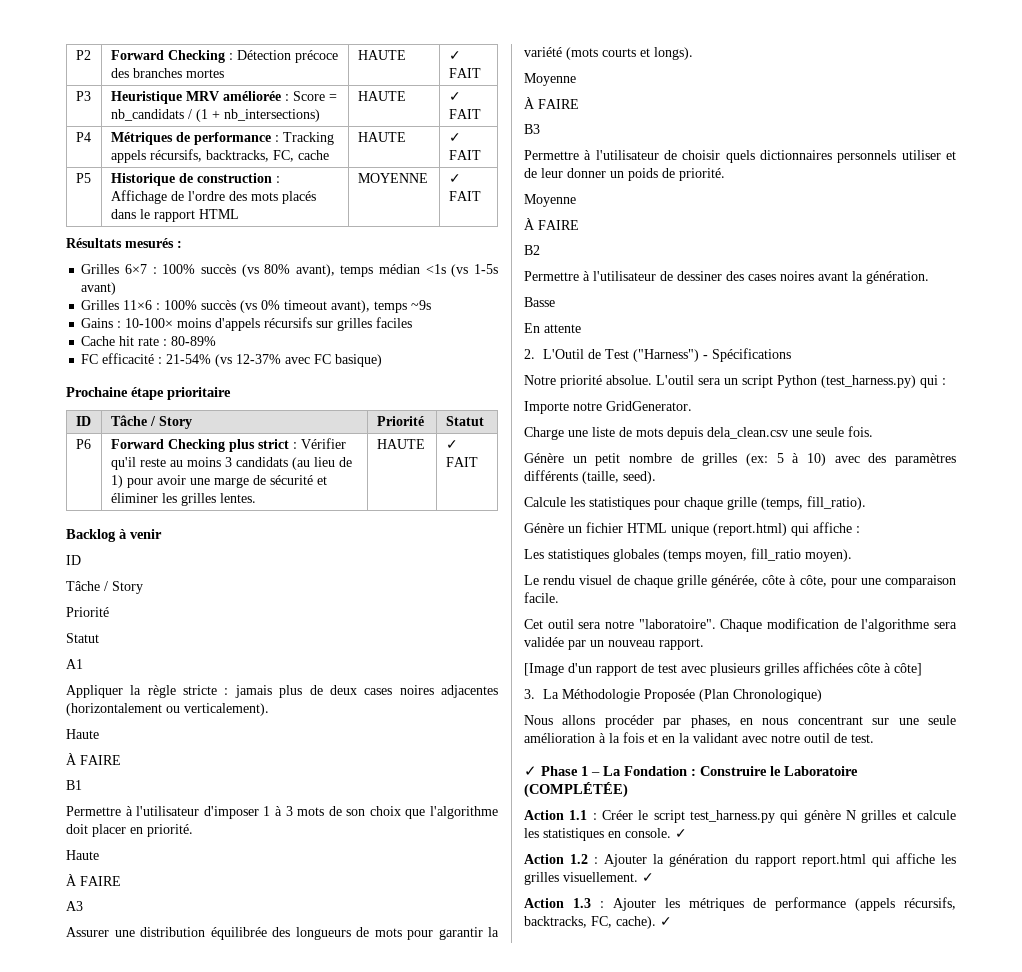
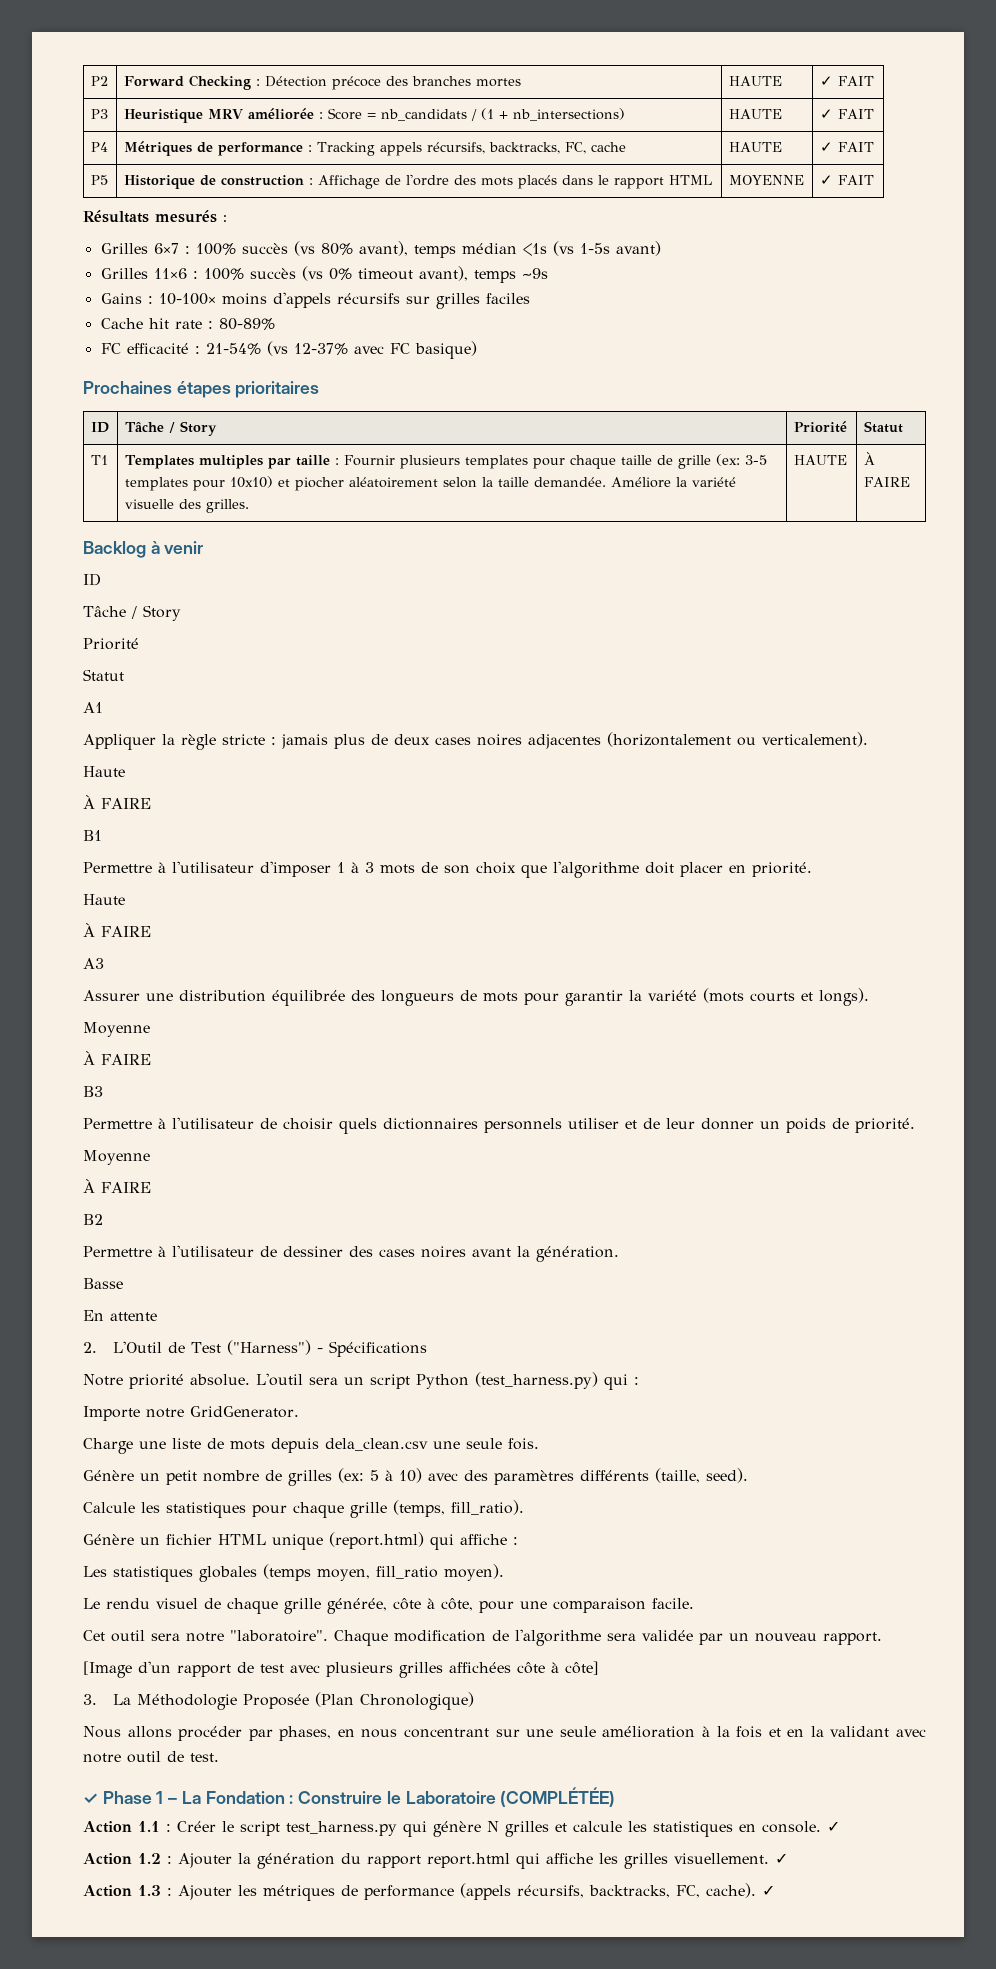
[66,387,231,400] Prochaine étape prioritaire -> [83,381,320,398] Prochaines étapes prioritaires
[75,439,91,449] [110,438,346,452] [110,457,352,470] [110,475,327,488] [110,493,256,506] [376,439,425,449] [445,440,458,449] [445,457,478,467] P6 | Forward Checking plus strict : Vérifier qu'il reste au moins 3 candidats (au lieu de 1) pour avoir une marge de sécurité et éliminer les grilles lentes. | HAUTE | ✓ FAIT -> [90,455,108,465] [124,454,767,469] [124,476,736,491] [124,499,249,513] [793,455,847,465] [863,452,875,465] [863,477,910,487] T1 | Templates multiples par taille : Fournir plusieurs templates pour chaque taille de grille (ex: 3-5 templates pour 10x10) et piocher aléatoirement selon la taille demandée. Améliore la variété visuelle des grilles. | HAUTE | À FAIRE

